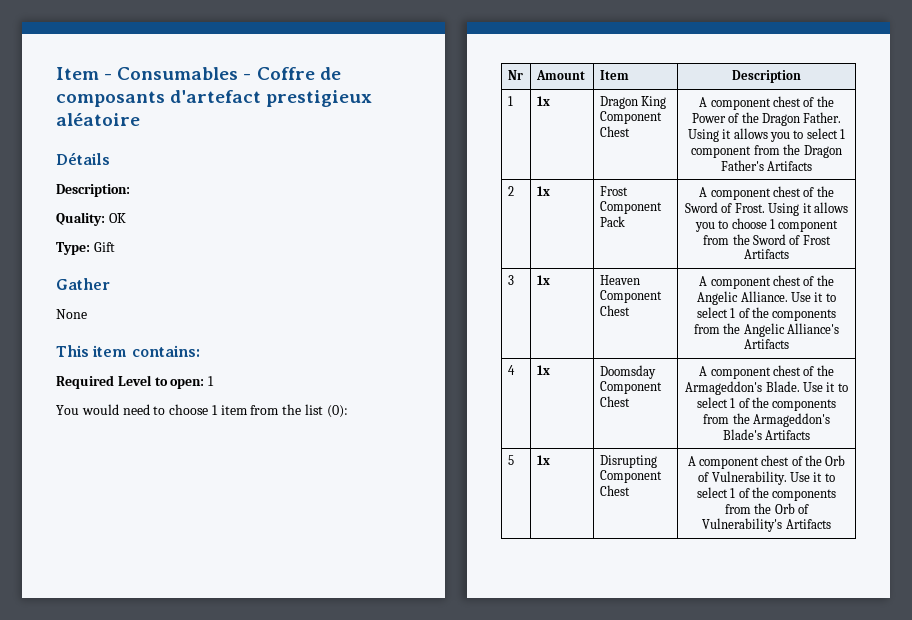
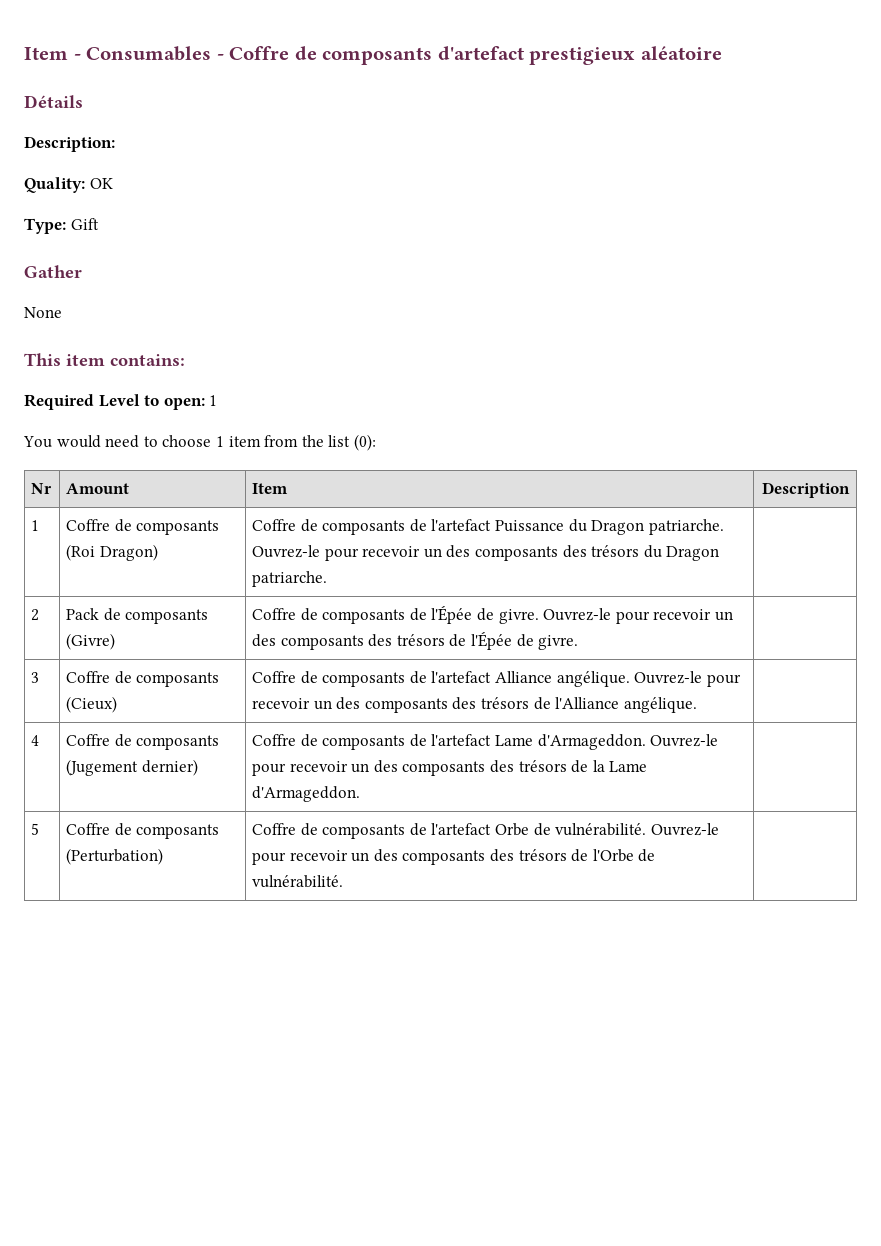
[536,96,550,106] [599,96,667,109] [599,111,662,124] [599,126,630,137] [699,96,834,110] [691,112,842,126] [687,128,846,142] [691,144,842,158] [720,160,813,171] [507,186,514,196] [536,186,550,196] [599,186,628,196] [599,201,662,214] [599,216,625,227] [699,186,834,200] [685,202,848,216] [694,218,839,232] [703,234,831,245] [744,249,789,259] [507,275,514,285] [536,275,550,285] [599,275,640,285] [599,290,662,303] [599,305,630,316] [699,275,834,289] [697,291,836,305] [696,307,837,321] [693,323,840,337] [744,339,789,349] [507,365,515,375] [536,365,550,375] [599,365,656,379] [599,381,662,394] [599,396,630,407] [699,365,834,379] [685,381,848,395] [696,397,837,411] [703,413,830,427] [722,429,811,440] [507,455,514,465] [536,455,550,465] [599,455,657,468] [599,470,662,483] [599,485,630,496] [687,455,846,469] [698,471,835,485] [696,487,837,501] [724,503,810,514] [702,518,831,532] 1x | Dragon King Component Chest | A component chest of the Power of the Dragon Father. Using it allows you to select 1 component from the Dragon Father's Artifacts // 2 | 1x | Frost Component Pack | A component chest of the Sword of Frost. Using it allows you to choose 1 component from the Sword of Frost Artifacts // 3 | 1x | Heaven Component Chest | A component chest of the Angelic Alliance. Use it to select 1 of the components from the Angelic Alliance's Artifacts // 4 | 1x | Doomsday Component Chest | A component chest of the Armageddon's Blade. Use it to select 1 of the components from the Armageddon's Blade's Artifacts // 5 | 1x | Disrupting Component Chest | A component chest of the Orb of Vulnerability. Use it to select 1 of the components from the Orb of Vulnerability's Artifacts -> [66,519,220,535] [66,544,158,561] [252,519,724,535] [252,545,720,561] [252,571,328,587] [31,609,40,621] [66,608,209,624] [66,633,116,650] [252,605,733,624] [252,631,579,650] [31,672,40,683] [66,671,220,687] [66,696,118,713] [252,671,741,687] [252,697,697,713] [31,735,40,746] [66,734,220,750] [66,759,198,776] [252,734,719,750] [252,760,648,776] [252,786,361,802] [31,823,40,835] [66,823,220,839] [66,848,164,865] [252,823,719,839] [252,849,656,865] [252,875,344,888] Coffre de composants (Roi Dragon) | Coffre de composants de l'artefact Puissance du Dragon patriarche. Ouvrez-le pour recevoir un des composants des trésors du Dragon patriarche. | // 2 | Pack de composants (Givre) | Coffre de composants de l'Épée de givre. Ouvrez-le pour recevoir un des composants des trésors de l'Épée de givre. | // 3 | Coffre de composants (Cieux) | Coffre de composants de l'artefact Alliance angélique. Ouvrez-le pour recevoir un des composants des trésors de l'Alliance angélique. | // 4 | Coffre de composants (Jugement dernier) | Coffre de composants de l'artefact Lame d'Armageddon. Ouvrez-le pour recevoir un des composants des trésors de la Lame d'Armageddon. | // 5 | Coffre de composants (Perturbation) | Coffre de composants de l'artefact Orbe de vulnérabilité. Ouvrez-le pour recevoir un des composants des trésors de l'Orbe de vulnérabilité. |

